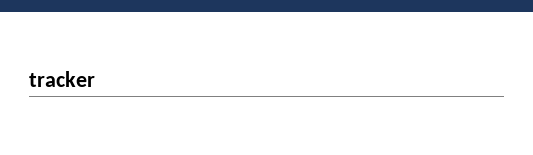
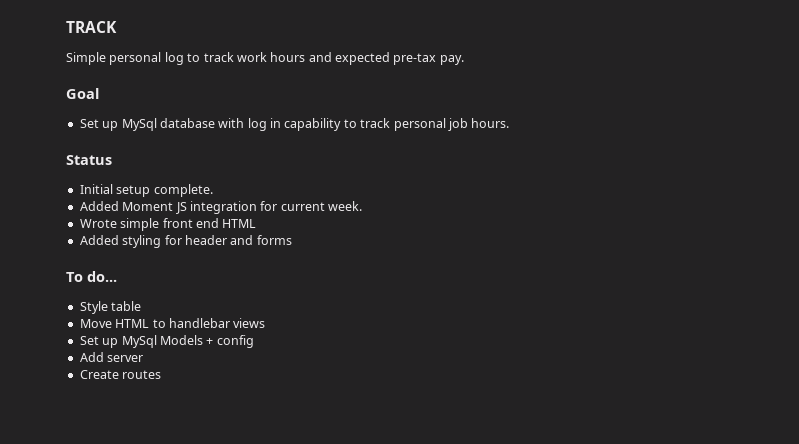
[29,71,95,87] tracker -> [66,21,117,33] [66,52,464,65] [66,88,99,99] [79,118,510,131] [66,155,112,165] [79,184,213,197] [79,201,362,214] [79,218,257,231] [79,235,292,248] [66,271,117,282] [79,301,142,314] [79,318,266,328] [79,335,254,348] [79,352,144,362] [79,370,162,379] TRACK // Simple personal log to track work hours and expected pre-tax pay. // Goal // Set up MySql database with log in capability to track personal job hours. // Status // Initial setup complete. // Added Moment JS integration for current week. // Wrote simple front end HTML // Added styling for header and forms // To do... // Style table // Move HTML to handlebar views // Set up MySql Models + config // Add server // Create routes

